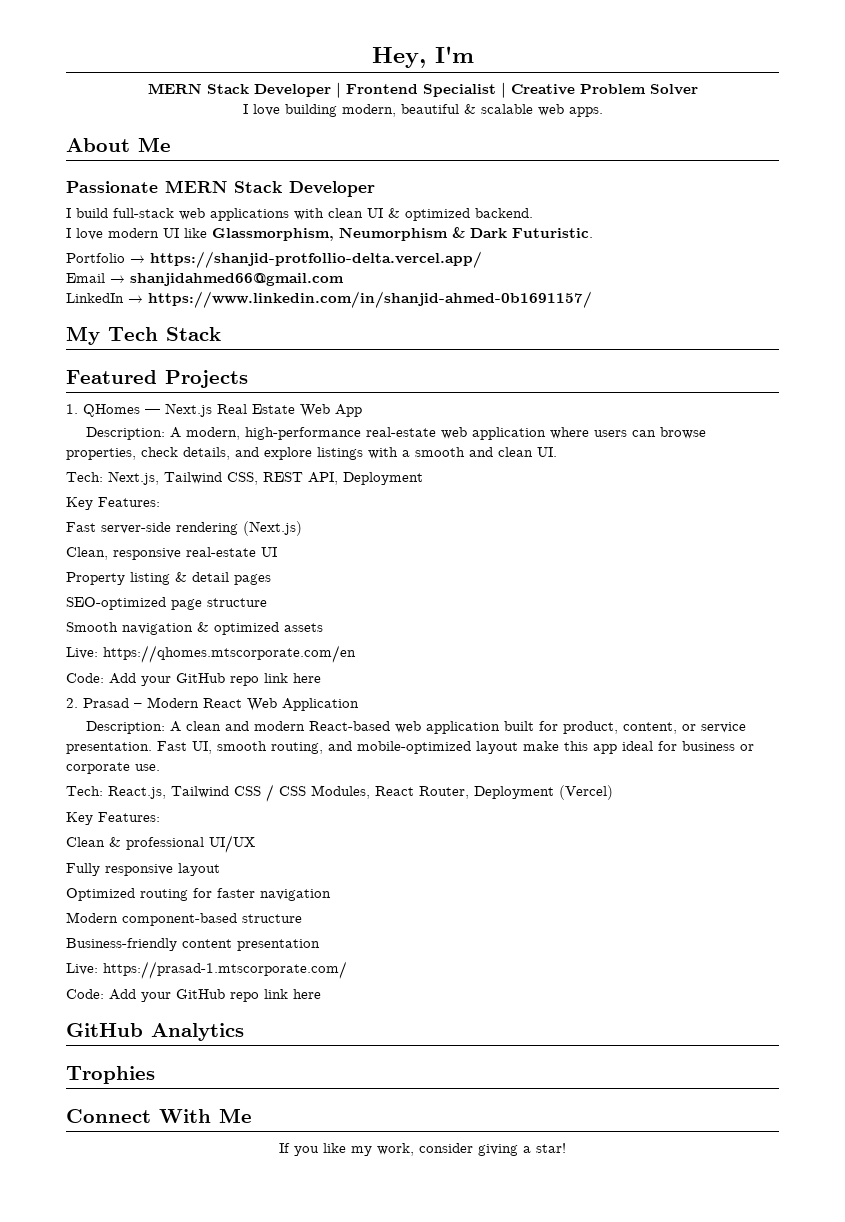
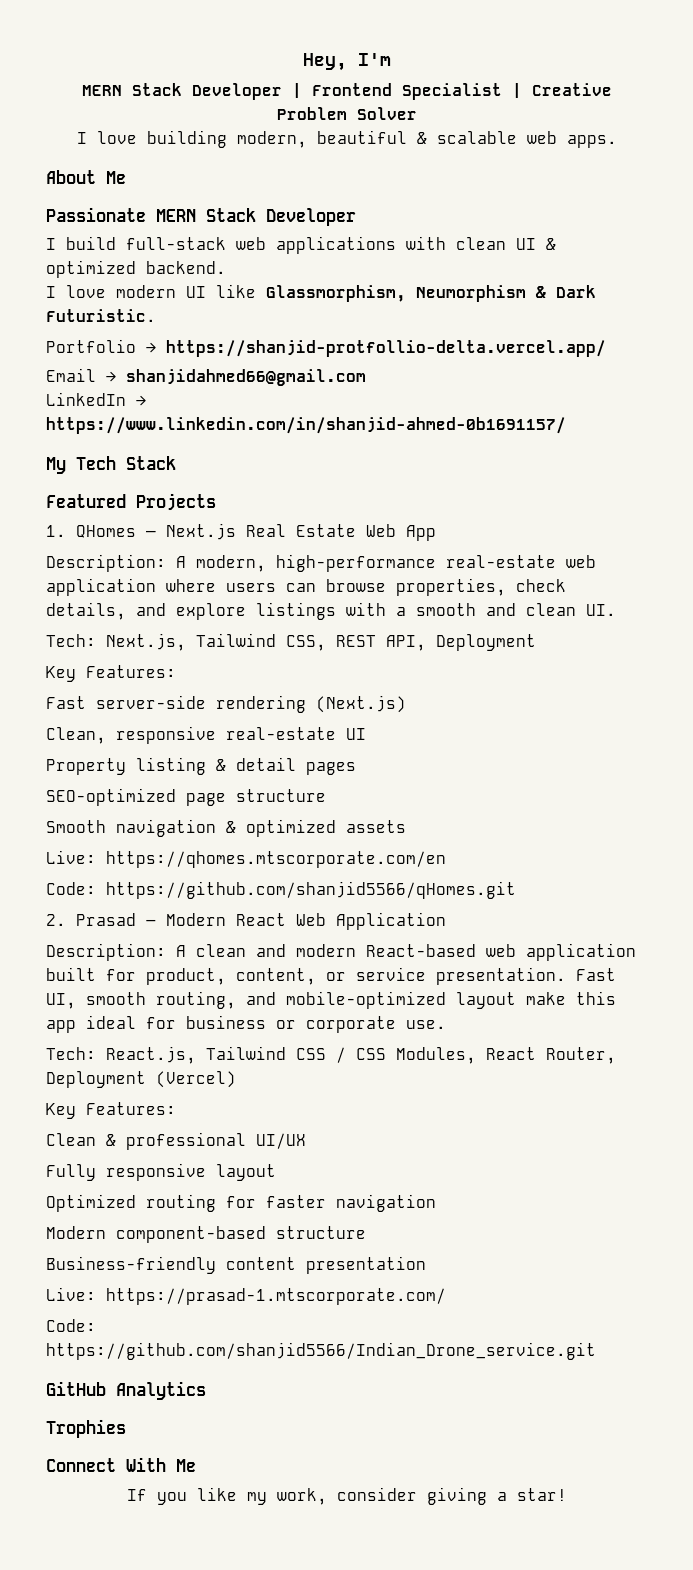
[109,673,321,686] Add your GitHub repo link here -> [106,881,516,899] https://github.com/shanjid5566/qHomes.git
[109,989,321,1002] Add your GitHub repo link here -> [46,1342,596,1360] https://github.com/shanjid5566/Indian_Drone_service.git

